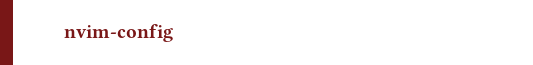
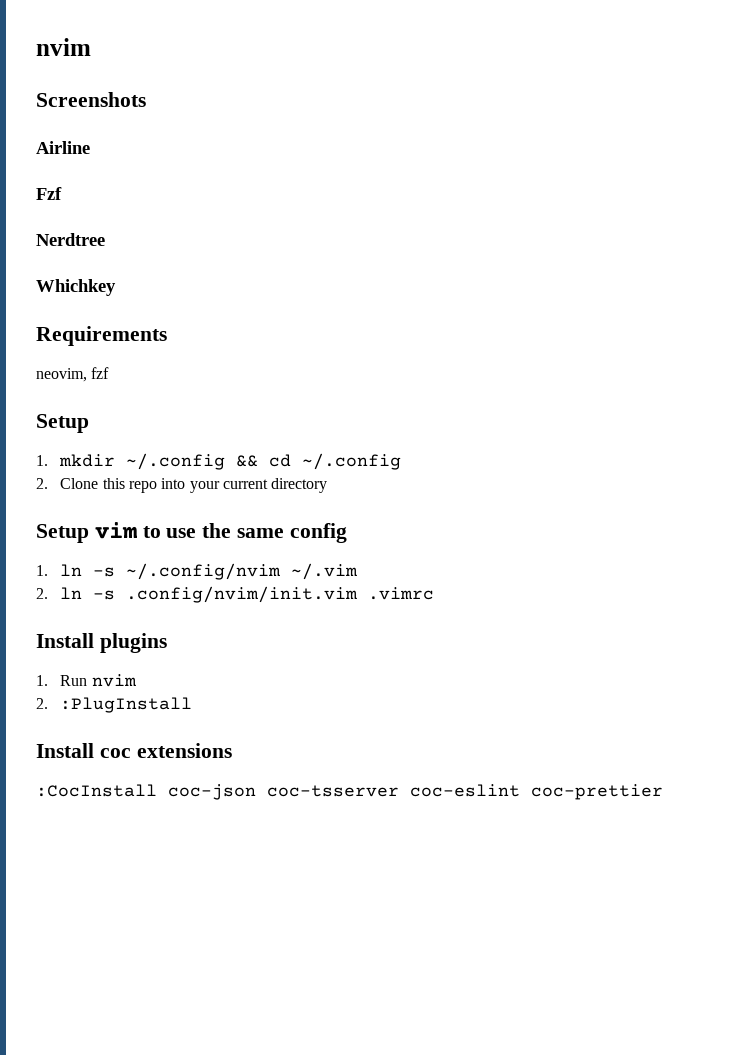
[64,24,173,42] nvim-config -> [36,38,91,56] [36,92,146,107] [36,141,90,154] [36,187,62,200] [36,233,105,246] [36,279,116,296] [36,326,167,346] [36,367,110,382] [36,414,89,433] [36,453,402,470] [36,478,328,493] [36,522,347,543] [36,563,359,580] [36,586,435,603] [36,633,167,653] [36,674,137,687] [36,697,193,713] [36,743,232,758] [36,784,663,800] nvim // Screenshots // Airline // Fzf // Nerdtree // Whichkey // Requirements // neovim, fzf // Setup // 1. mkdir ~/.config && cd ~/.config // 2. Clone this repo into your current directory // Setup vim to use the same config // 1. ln -s ~/.config/nvim ~/.vim // 2. ln -s .config/nvim/init.vim .vimrc // Install plugins // 1. Run nvim // 2. :PlugInstall // Install coc extensions // :CocInstall coc-json coc-tsserver coc-eslint coc-prettier

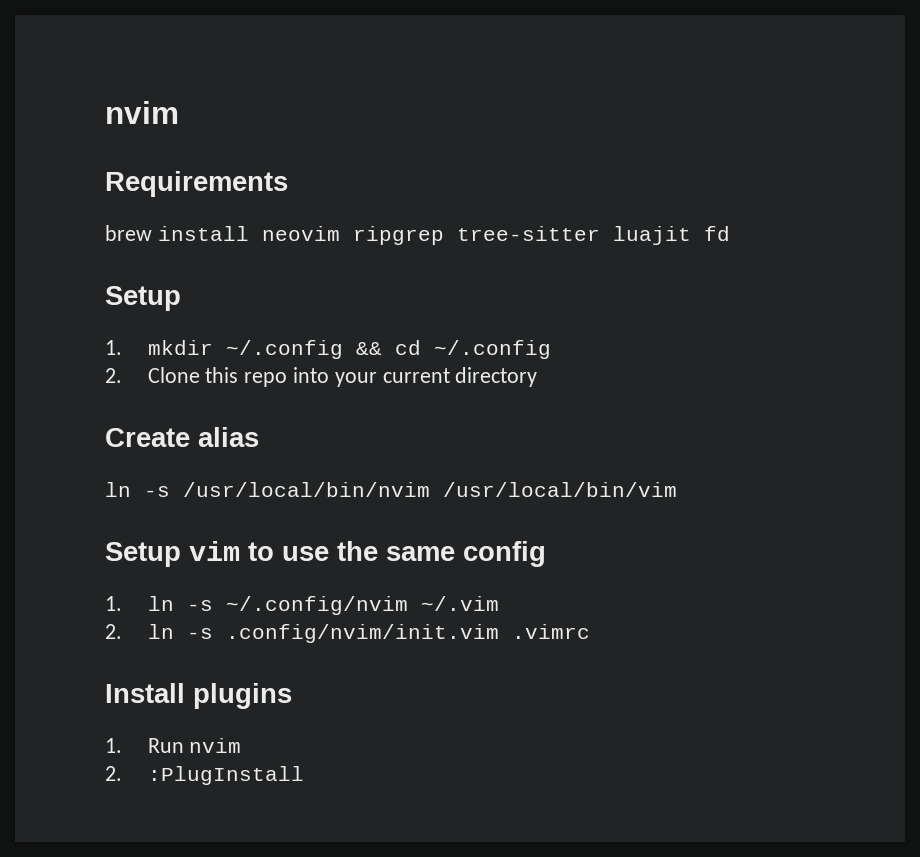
[36,38,91,56] [36,92,146,107] [36,141,90,154] [36,187,62,200] [36,233,105,246] [36,279,116,296] [36,326,167,346] [36,367,110,382] nvim // Screenshots // Airline // Fzf // Nerdtree // Whichkey // Requirements // neovim, fzf -> [105,101,179,124] [105,171,288,197] [105,225,730,245] nvim // Requirements // brew install neovim ripgrep tree-sitter luajit fd
(328, 485) none -> [105,427,259,447] [105,482,677,497] // Create alias // ln -s /usr/local/bin/nvim /usr/local/bin/vim
[36,743,232,758] [36,784,663,800] // Install coc extensions // :CocInstall coc-json coc-tsserver coc-eslint coc-prettier -> (304, 775) none

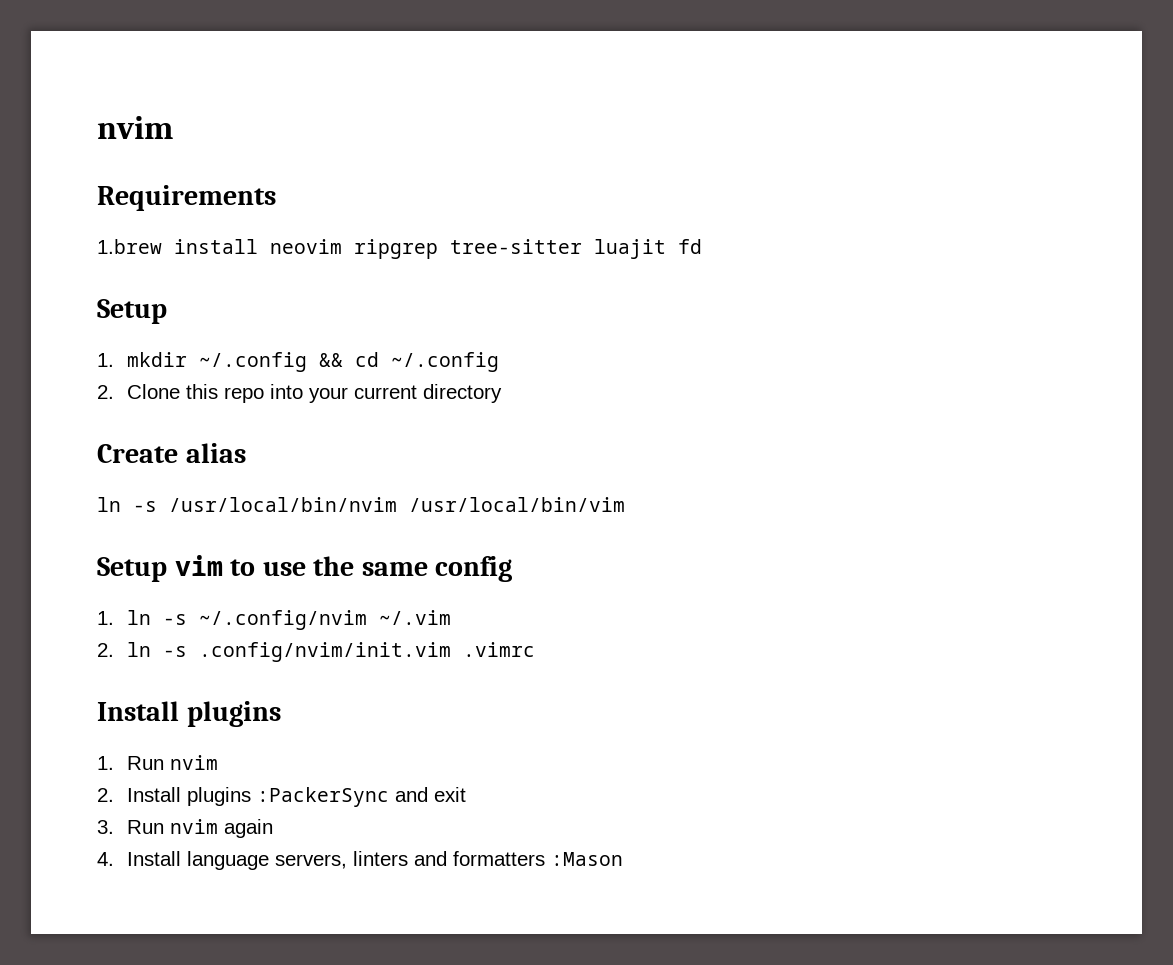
[105,225,152,241] brew -> [97,239,162,254] 1.brew
[147,766,304,785] :PlugInstall -> [127,787,467,807] [97,819,274,838] [97,851,624,870] Install plugins :PackerSync and exit // 3. Run nvim again // 4. Install language servers, linters and formatters :Mason

